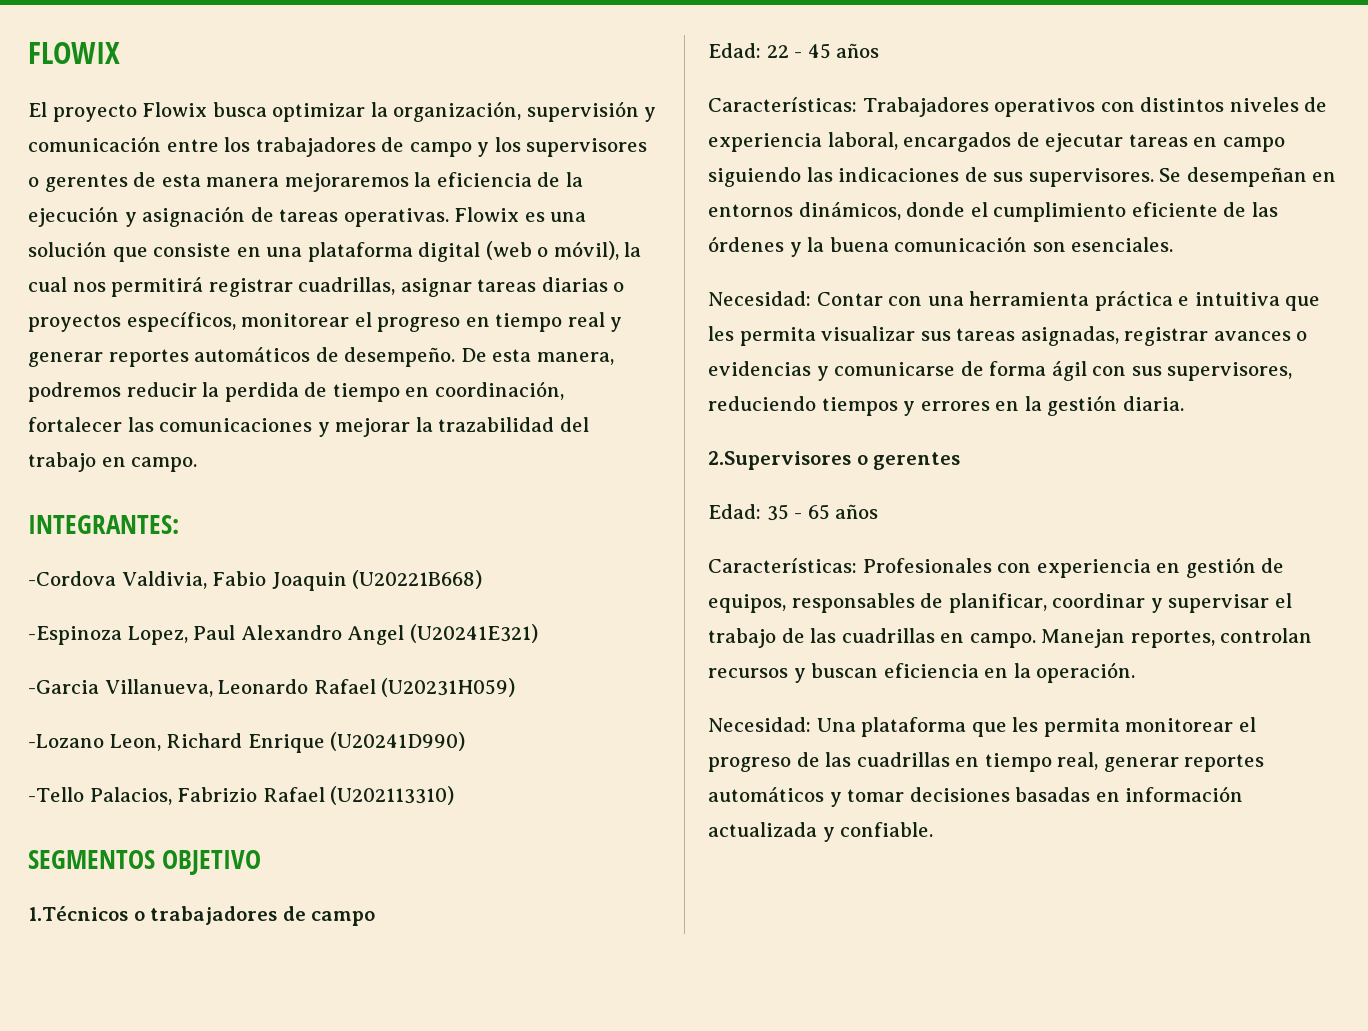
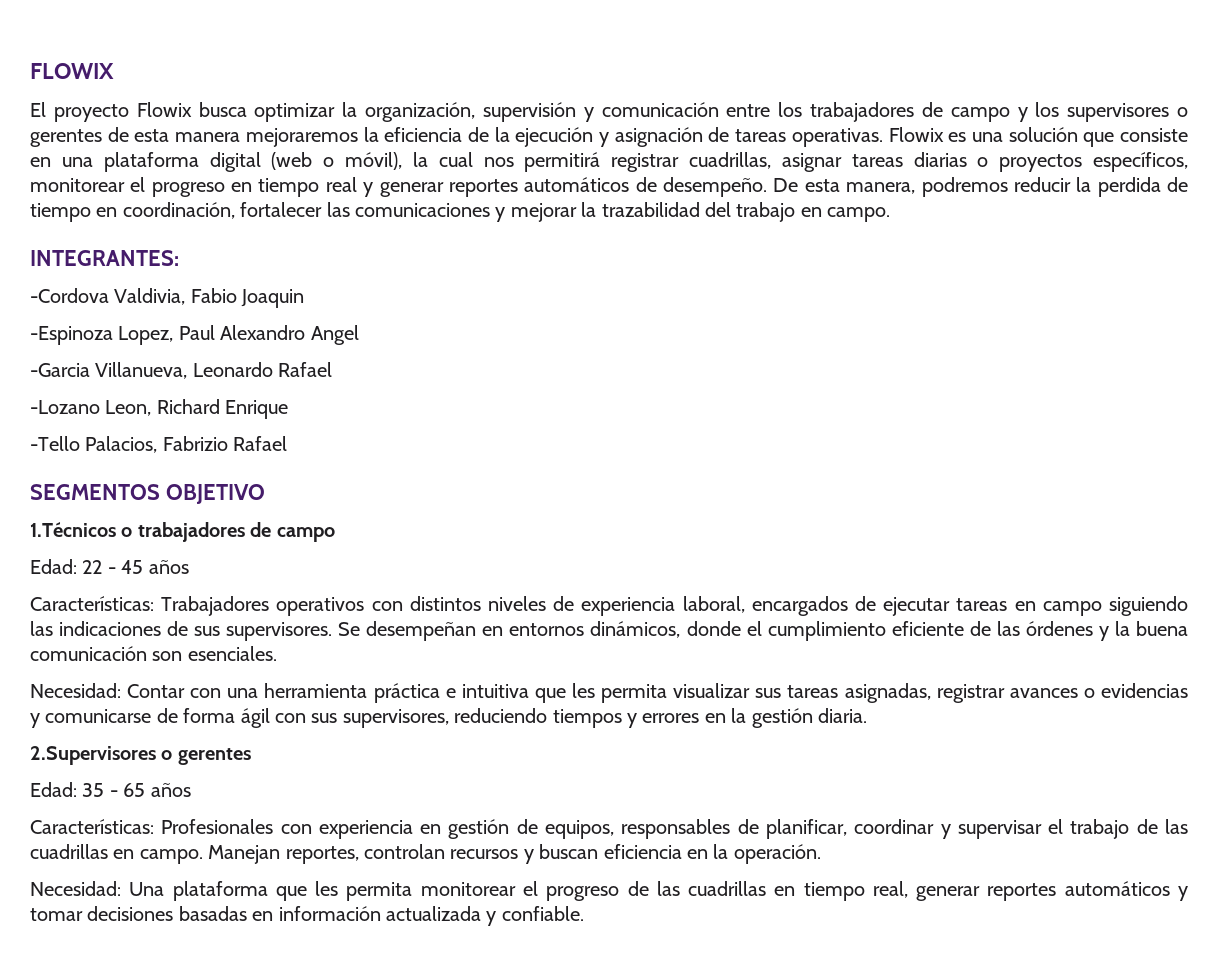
[352,570,483,589] (U20221B668) -> (305, 298) none
[409,624,538,643] (U20241E321) -> (359, 335) none
[381,678,516,697] (U20231H059) -> (333, 369) none
[330,732,466,751] (U20241D990) -> (289, 409) none
[330,786,455,805] (U202113310) -> (288, 443) none

